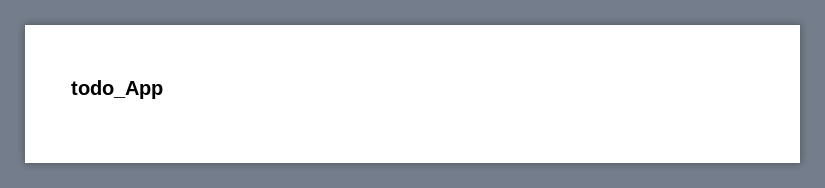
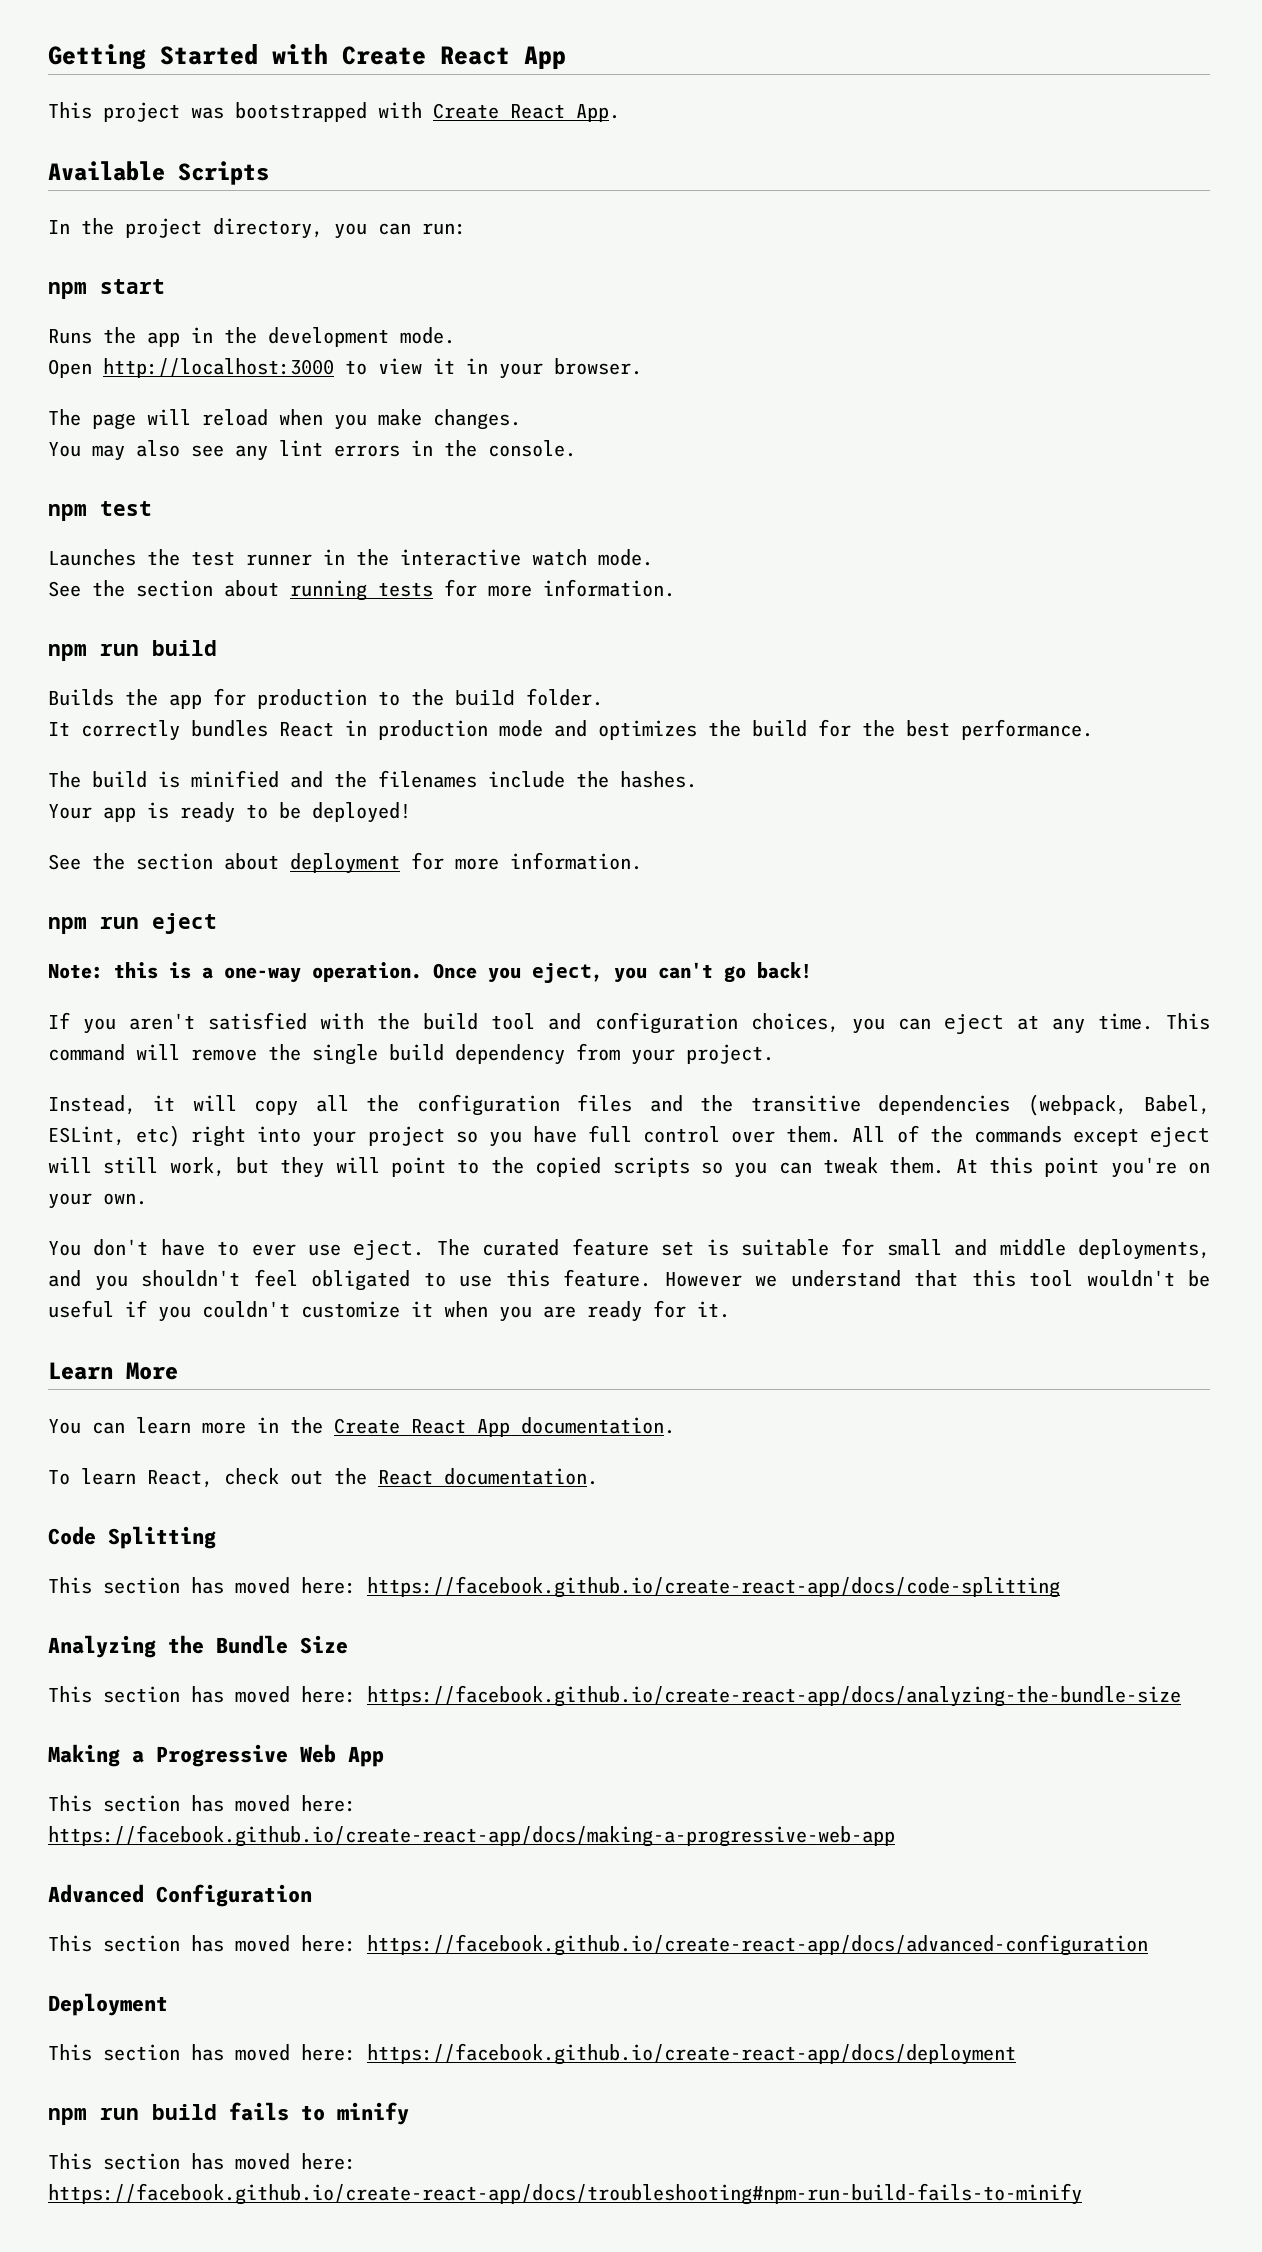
[71,80,163,99] todo_App -> [48,44,566,70] [48,102,620,122] [48,161,269,185] [48,218,466,239] [48,279,165,299] [48,327,455,347] [48,358,642,379] [48,409,521,430] [48,440,576,461] [48,501,152,521] [48,549,653,566] [48,579,675,601] [48,640,217,661] [48,688,603,709] [48,719,1093,741] [48,770,697,788] [48,802,411,823] [48,852,642,874] [48,913,217,934] [48,962,812,983] [48,1012,1210,1034] [48,1043,774,1065] [48,1094,1210,1116] [48,1125,1210,1147] [48,1157,1210,1178] [48,1193,147,1209] [48,1238,1210,1260] [48,1269,1210,1291] [48,1300,730,1322] [48,1362,178,1380] [48,1417,675,1437] [48,1468,598,1488] [48,1526,216,1549] [48,1576,1060,1598] [48,1635,348,1658] [48,1685,1181,1707] [48,1744,384,1767] [48,1795,356,1812] [48,1825,895,1847] [48,1884,312,1907] [48,1934,1148,1956] [48,1993,168,2016] [48,2043,1016,2065] [48,2102,409,2125] [48,2153,356,2170] [48,2183,1082,2205] Getting Started with Create React App // This project was bootstrapped with Create React App. // Available Scripts // In the project directory, you can run: // npm start // Runs the app in the development mode. // Open http://localhost:3000 to view it in your browser. // The page will reload when you make changes. // You may also see any lint errors in the console. // npm test // Launches the test runner in the interactive watch mode. // See the section about running tests for more information. // npm run build // Builds the app for production to the build folder. // It correctly bundles React in production mode and optimizes the build for the best performance. // The build is minified and the filenames include the hashes. // Your app is ready to be deployed! // See the section about deployment for more information. // npm run eject // Note: this is a one-way operation. Once you eject, you can't go back! // If you aren't satisfied with the build tool and configuration choices, you can eject at any time. This command will remove the single build dependency from your project. // Instead, it will copy all the configuration files and the transitive dependencies (webpack, Babel, ESLint, etc) right into your project so you have full control over them. All of the commands except eject will still work, but they will point to the copied scripts so you can tweak them. At this point you're on your own. // You don't have to ever use eject. The curated feature set is suitable for small and middle deployments, and you shouldn't feel obligated to use this feature. However we understand that this tool wouldn't be useful if you couldn't customize it when you are ready for it. // Learn More // You can learn more in the Create React App documentation. // To learn React, check out the React documentation. // Code Splitting // This section has moved here: https://facebook.github.io/create-react-app/docs/code-splitting // Analyzing the Bundle Size // This section has moved here: https://facebook.github.io/create-react-app/docs/analyzing-the-bundle-size // Making a Progressive Web App // This section has moved here: https://facebook.github.io/create-react-app/docs/making-a-progressive-web-app // Advanced Configuration // This section has moved here: https://facebook.github.io/create-react-app/docs/advanced-configuration // Deployment // This section has moved here: https://facebook.github.io/create-react-app/docs/deployment // npm run build fails to minify // This section has moved here: https://facebook.github.io/create-react-app/docs/troubleshooting#npm-run-build-fails-to-minify

